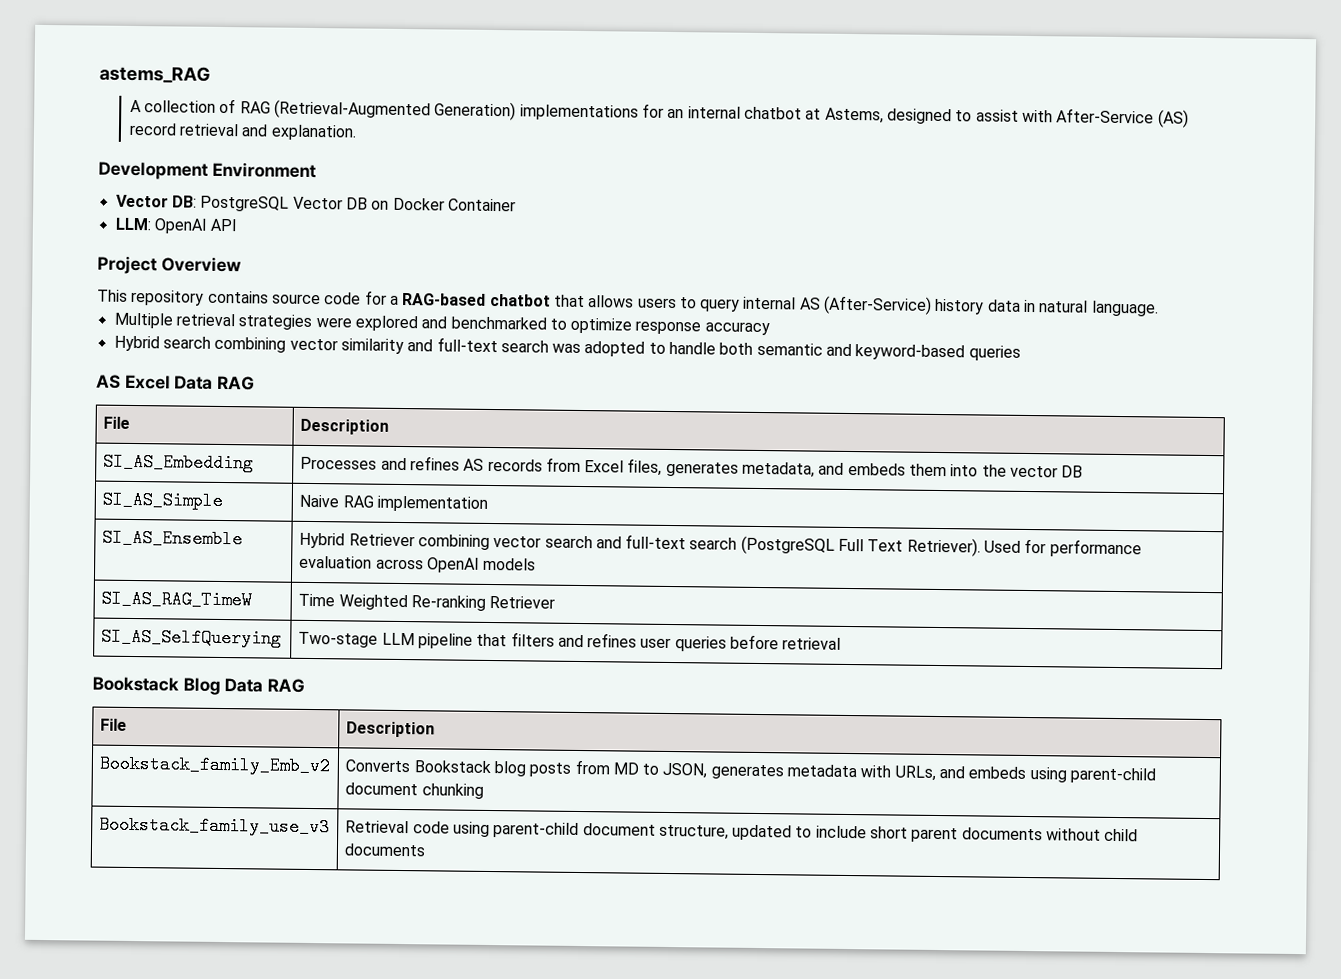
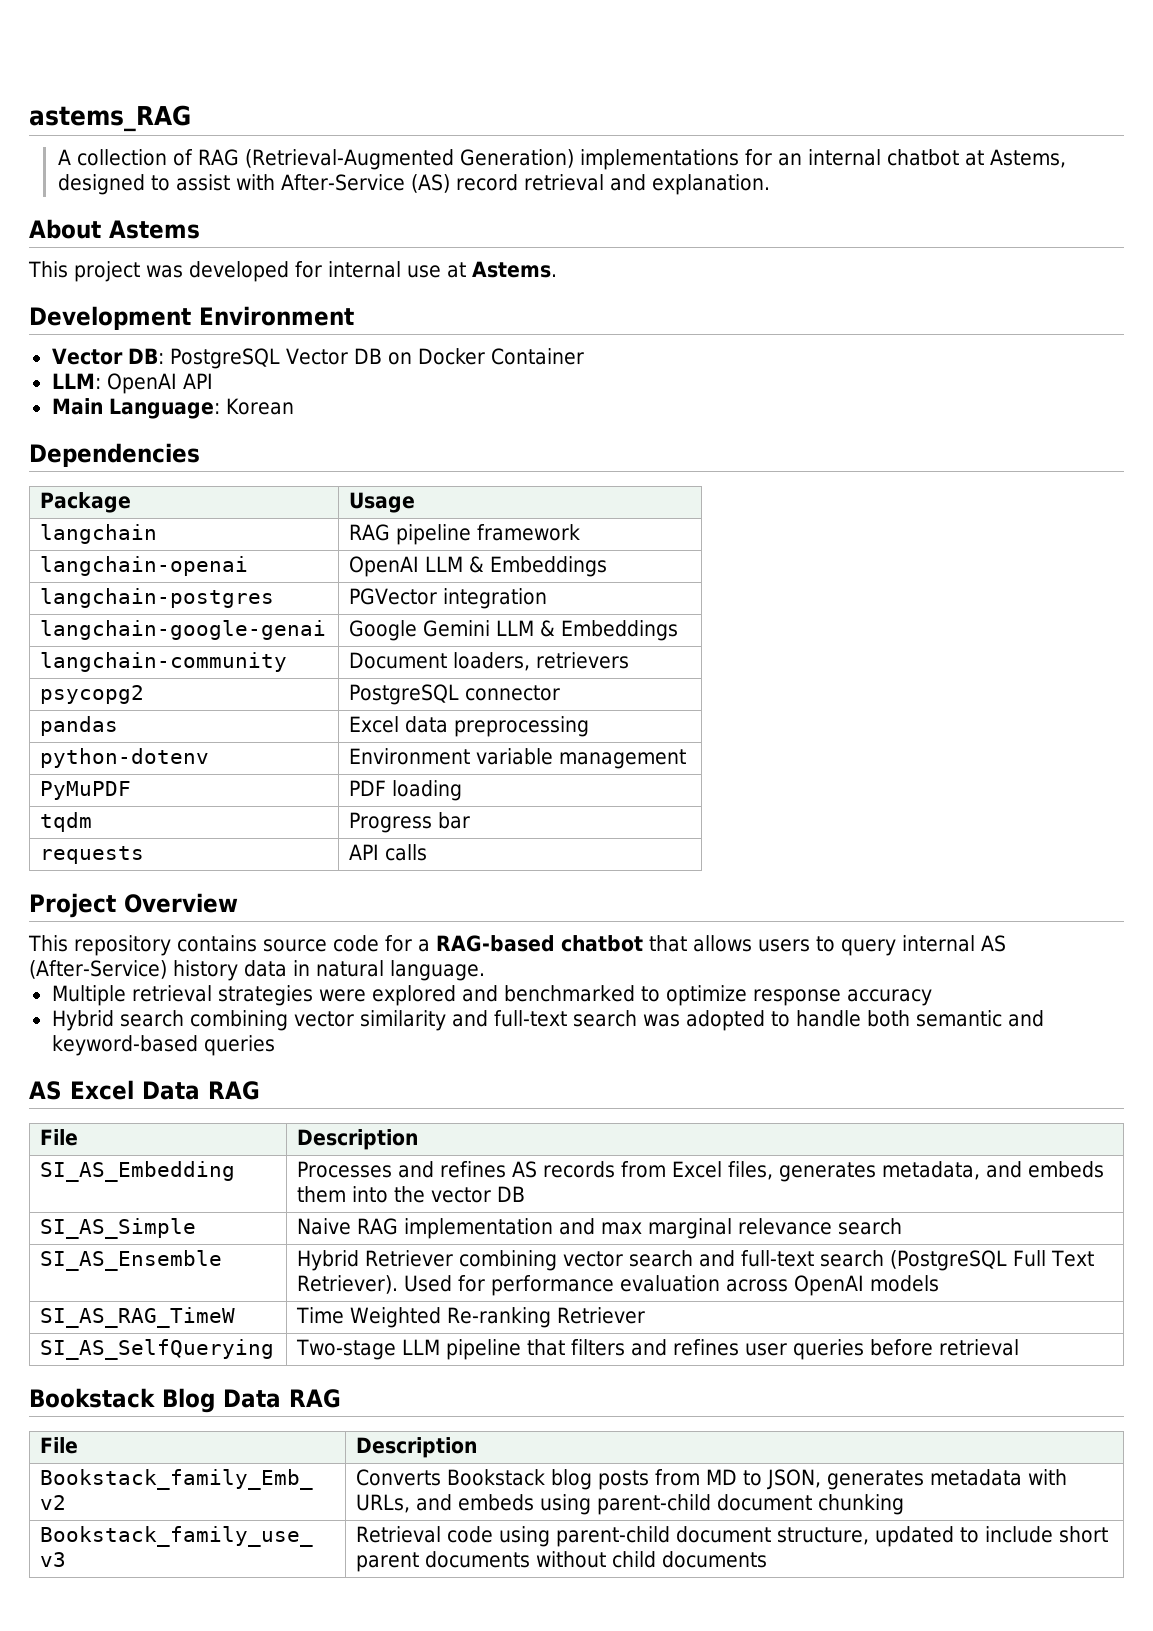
(357, 132) none -> [29,219,200,239] [28,261,557,282] // About Astems // This project was developed for internal use at Astems.
(238, 225) none -> [51,398,294,419] [29,443,200,467] [40,492,132,513] [349,492,416,513] [40,524,158,544] [349,524,581,545] [40,556,249,576] [349,556,608,577] [40,588,275,608] [349,588,548,609] [40,620,327,640] [349,620,679,641] [40,652,288,672] [349,652,630,671] [40,685,145,704] [349,684,561,705] [40,716,119,736] [349,716,590,737] [40,748,210,768] [349,748,687,769] [40,781,132,800] [349,780,463,801] [40,812,93,832] [349,812,471,833] [40,846,145,864] [349,844,428,861] // Main Language: Korean // Dependencies // Package | Usage // langchain | RAG pipeline framework // langchain-openai | OpenAI LLM & Embeddings // langchain-postgres | PGVector integration // langchain-google-genai | Google Gemini LLM & Embeddings // langchain-community | Document loaders, retrievers // psycopg2 | PostgreSQL connector // pandas | Excel data preprocessing // python-dotenv | Environment variable management // PyMuPDF | PDF loading // tqdm | Progress bar // requests | API calls
(488, 503) none -> [559,1218,903,1239] and max marginal relevance search

